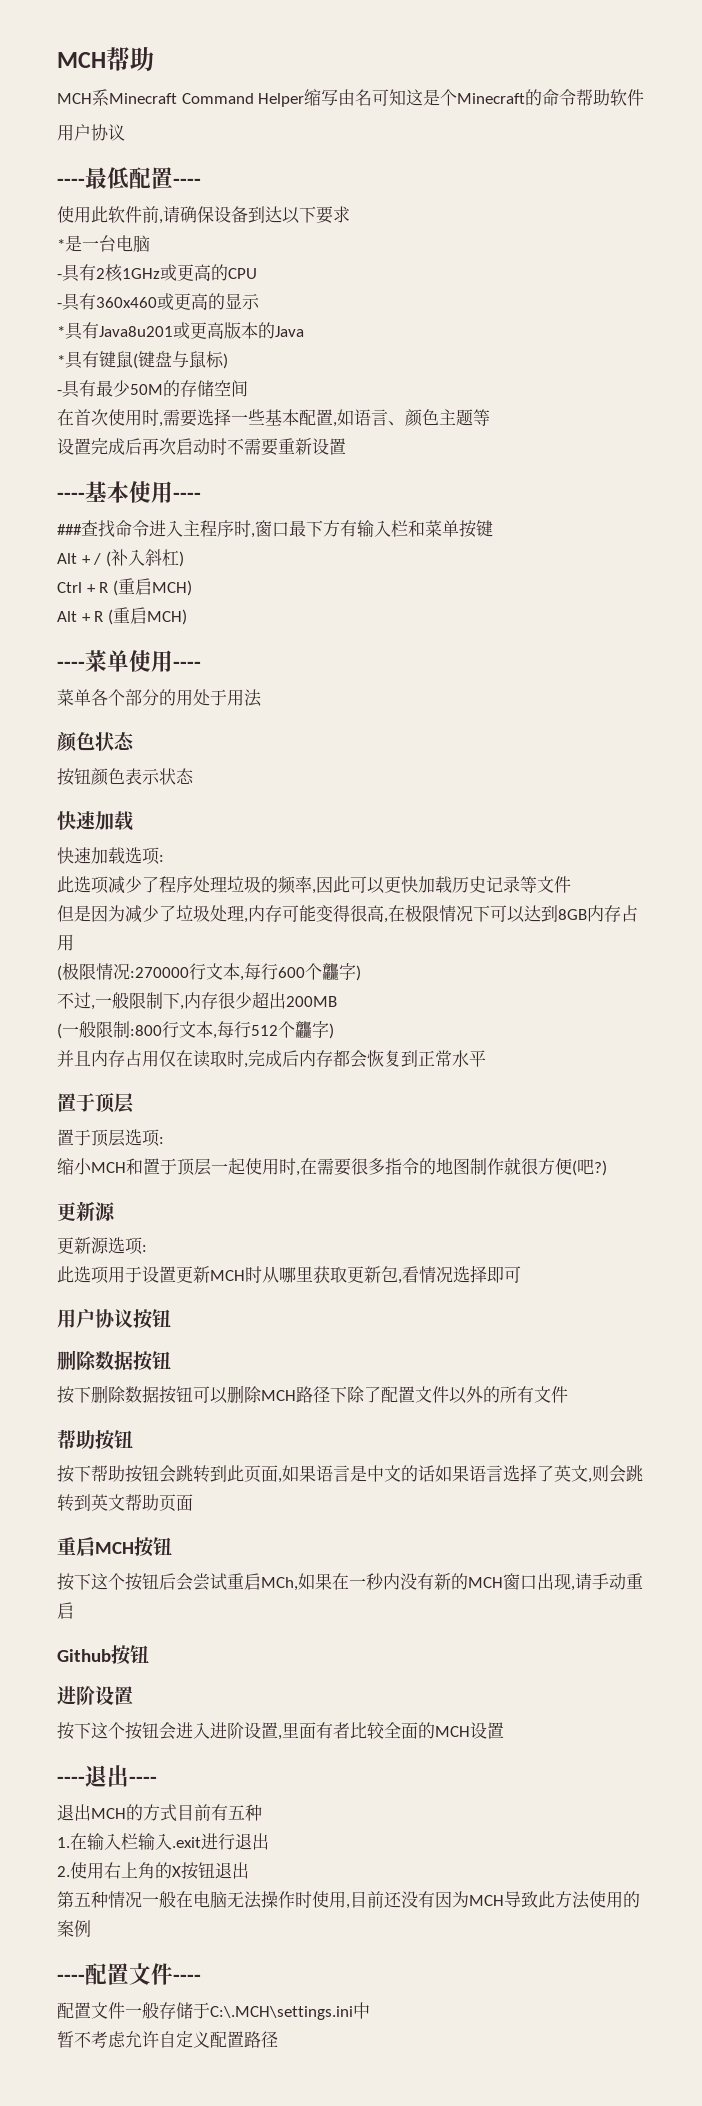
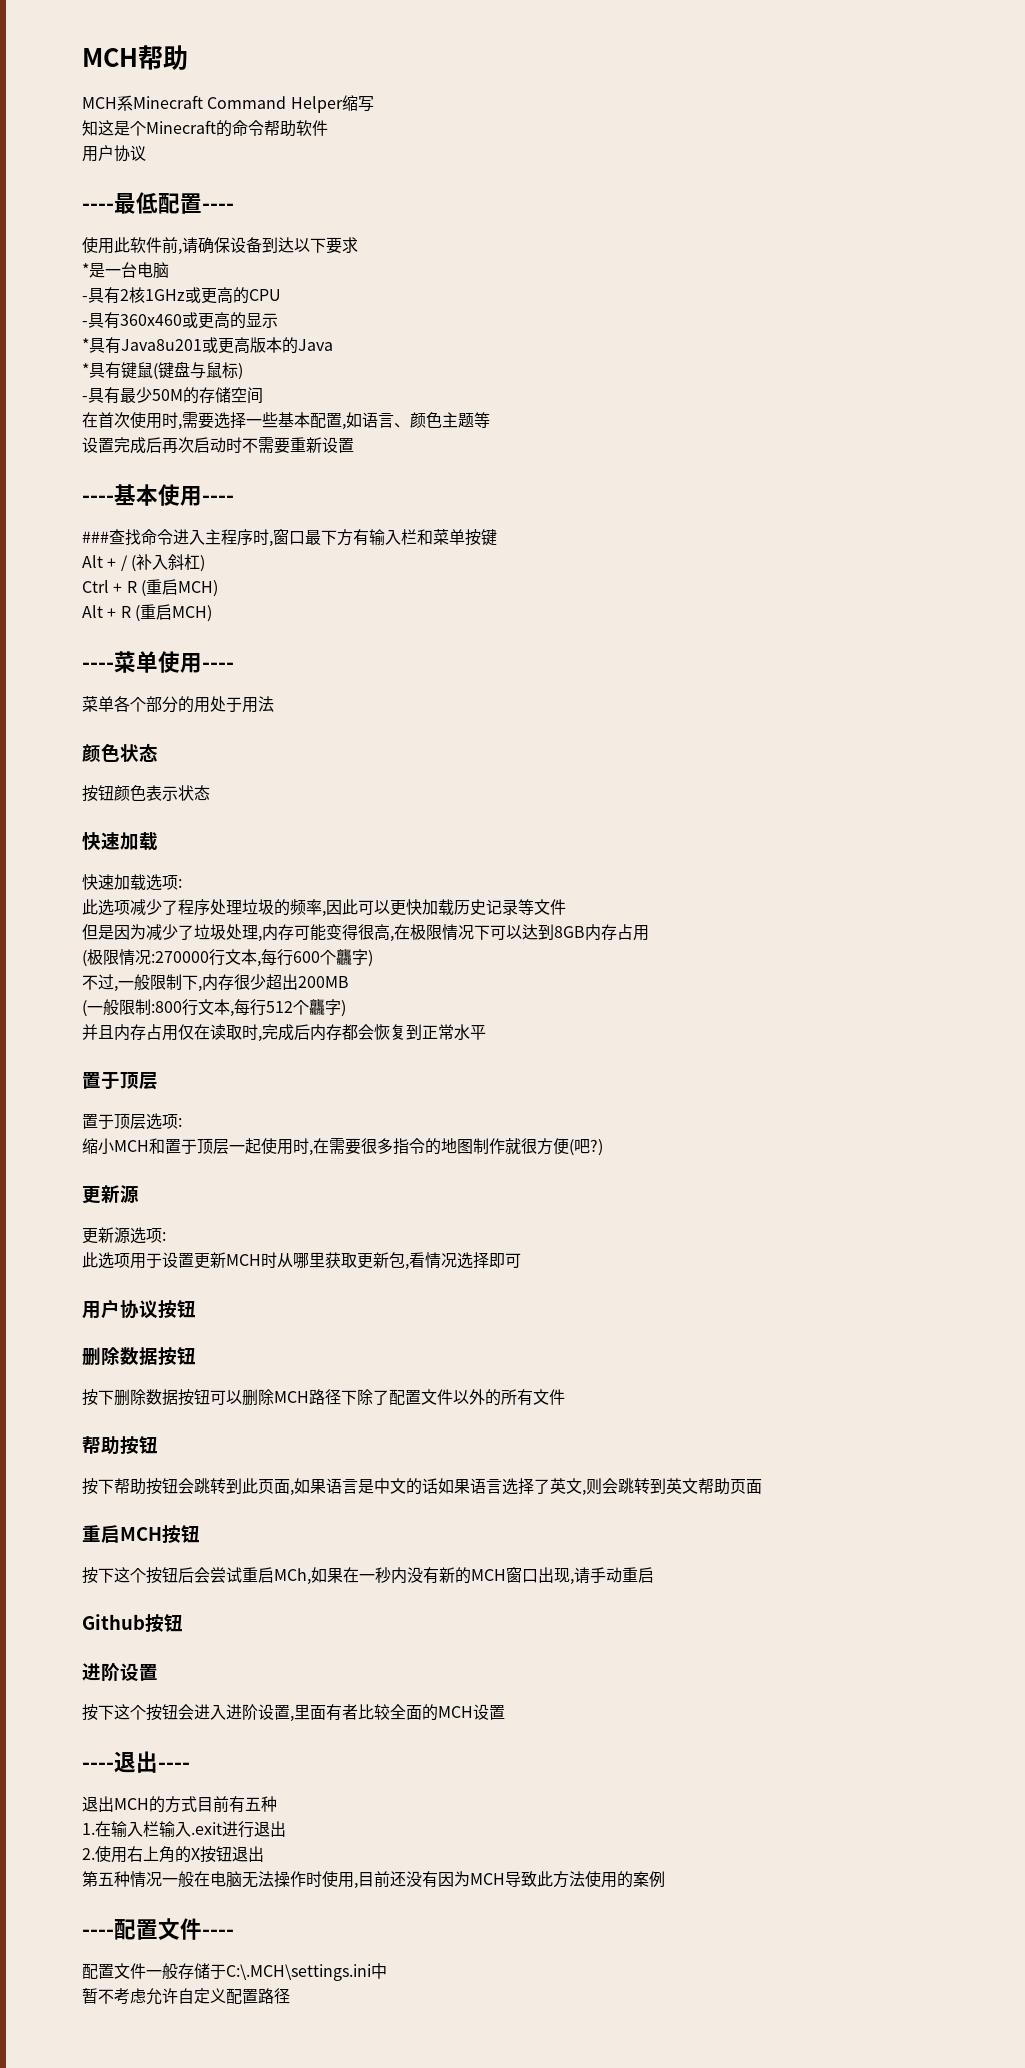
[338,89,390,106] 由名可 -> (374, 104) //

